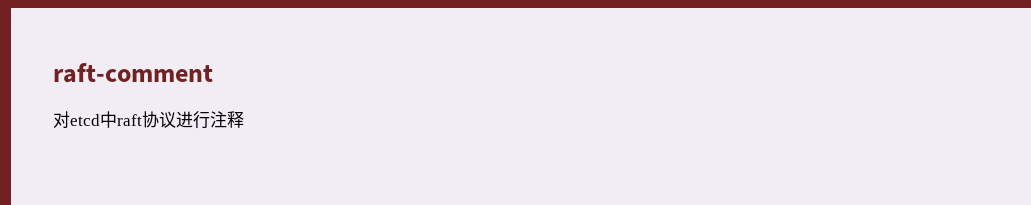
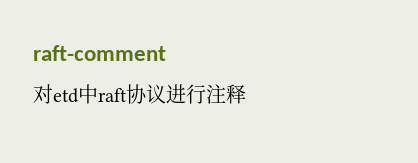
[70,114,100,126] etcd -> [53,88,79,103] etd

